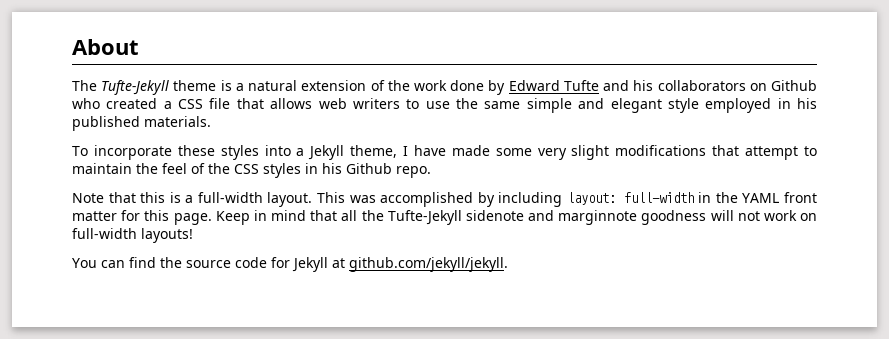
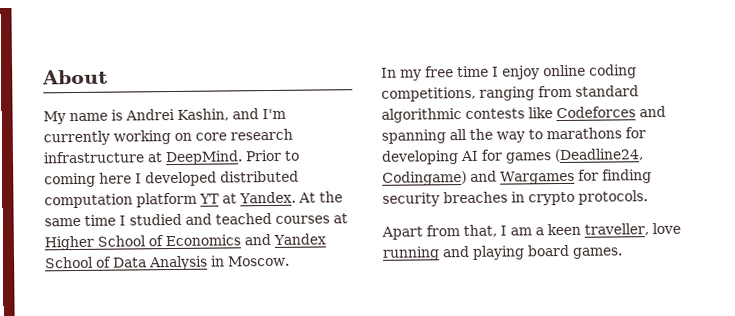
[72,80,817,95] [72,98,817,113] [72,116,211,131] [72,145,817,160] [72,163,431,178] [72,192,817,207] [72,210,817,225] [72,228,193,243] [72,257,508,272] The Tufte-Jekyll theme is a natural extension of the work done by Edward Tufte and his collaborators on Github who created a CSS file that allows web writers to use the same simple and elegant style employed in his published materials. // To incorporate these styles into a Jekyll theme, I have made some very slight modifications that attempt to maintain the feel of the CSS styles in his Github repo. // Note that this is a full-width layout. This was accomplished by including layout: full-width in the YAML front matter for this page. Keep in mind that all the Tufte-Jekyll sidenote and marginnote goodness will not work on full-width layouts! // You can find the source code for Jekyll at github.com/jekyll/jekyll. -> [43,108,286,125] [43,128,293,146] [43,149,300,166] [44,170,299,188] [44,191,343,209] [44,212,348,227] [44,233,326,251] [45,255,290,271] [381,64,637,81] [381,85,639,102] [381,105,666,123] [381,127,646,144] [381,148,644,165] [382,169,652,186] [382,190,648,207] [381,222,681,240] [382,244,623,261] My name is Andrei Kashin, and I'm currently working on core research infrastructure at DeepMind. Prior to coming here I developed distributed computation platform YT at Yandex. At the same time I studied and teached courses at Higher School of Economics and Yandex School of Data Analysis in Moscow. // In my free time I enjoy online coding competitions, ranging from standard algorithmic contests like Codeforces and spanning all the way to marathons for developing AI for games (Deadline24, Codingame) and Wargames for finding security breaches in crypto protocols. // Apart from that, I am a keen traveller, love running and playing board games.

